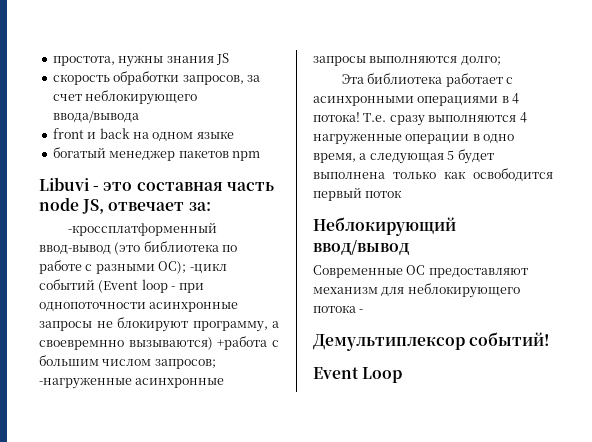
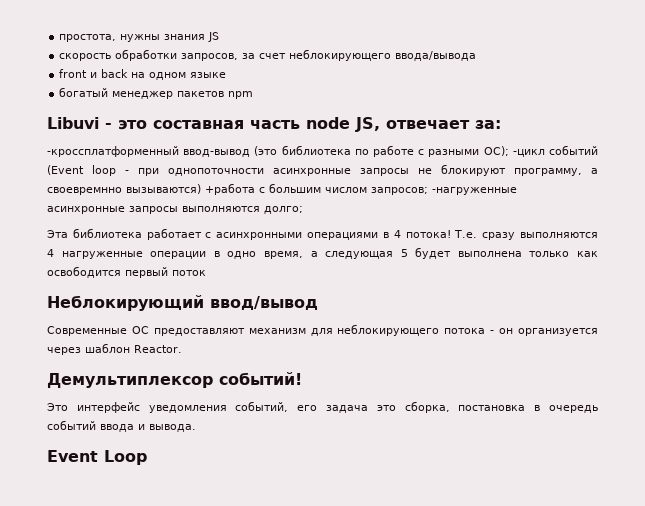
[313,332,551,351] // Демультиплексор событий! -> [499,328,599,336] [47,343,182,355] [47,372,302,388] [47,401,599,413] [47,420,196,432] он организуется через шаблон Reactor. // Демультиплексор событий! // Это интерфейс уведомления событий, его задача это сборка, постановка в очередь событий ввода и вывода.

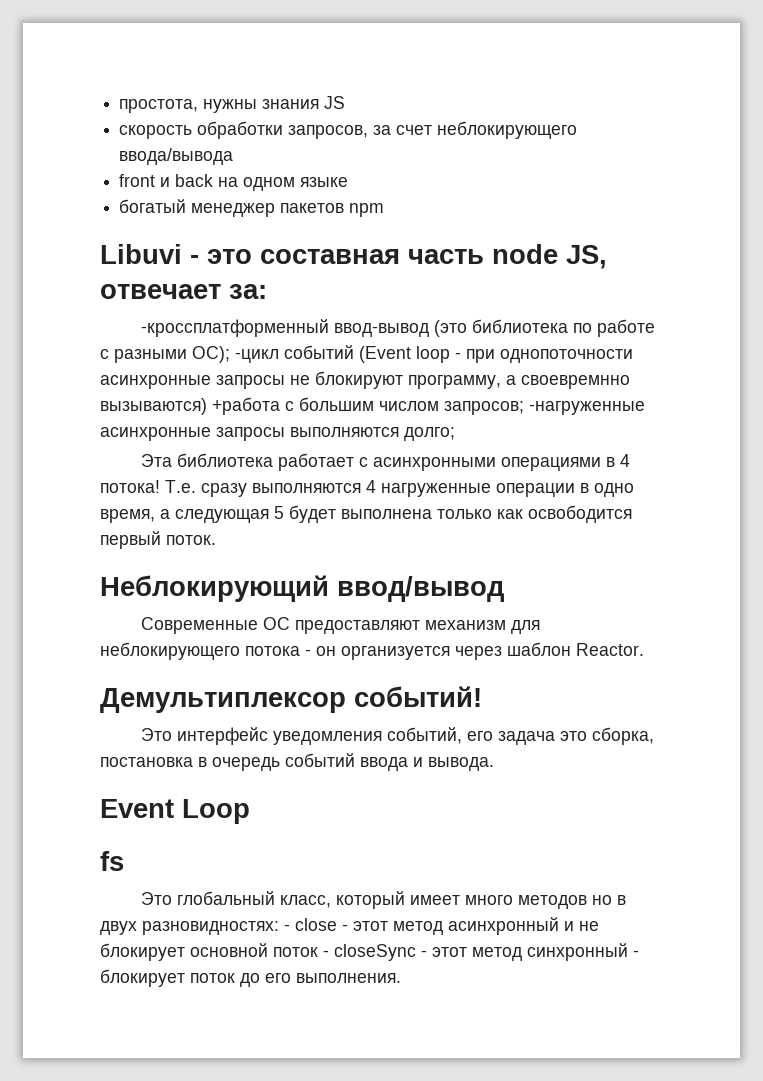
[172,270,206,276] поток -> [166,535,216,545] поток.
(147, 457) none -> [100,851,124,871] [140,891,626,909] [100,917,599,935] [100,943,639,961] [100,969,401,987] // fs // Это глобальный класс, который имеет много методов но в двух разновидностях: - close - этот метод асинхронный и не блокирует основной поток - closeSync - этот метод синхронный - блокирует поток до его выполнения.

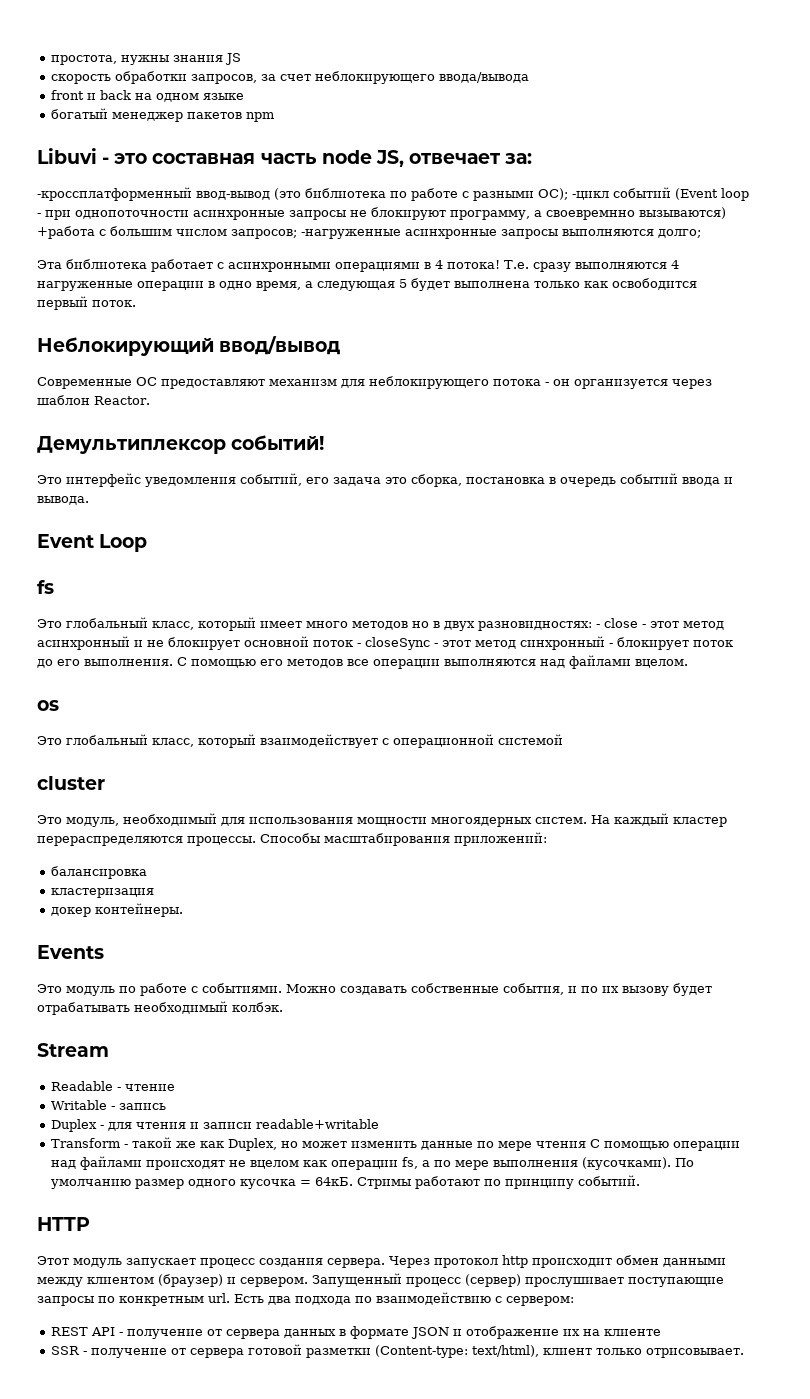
(401, 978) none -> [177,655,688,669] [37,700,59,711] [37,734,563,748] [37,776,105,790] [37,813,727,827] [37,832,547,846] [51,866,148,879] [51,888,155,898] [51,903,184,917] [37,945,104,959] [37,983,712,996] [37,1001,283,1015] [37,1043,109,1057] [51,1081,176,1091] [51,1100,167,1110] [51,1119,380,1132] [51,1137,741,1151] [51,1156,695,1170] [51,1175,641,1189] [37,1217,90,1231] [37,1255,726,1268] [37,1273,724,1287] [37,1292,574,1306] [51,1326,662,1339] [51,1344,745,1358] С помощью его методов все операции выполняются над файлами вцелом. // os // Это глобальный класс, который взаимодействует с операционной системой // cluster // Это модуль, необходимый для использования мощности многоядерных систем. На каждый кластер перераспределяются процессы. Способы масштабирования приложений: // балансировка // кластеризация // докер контейнеры. // Events // Это модуль по работе с событиями. Можно создавать собственные события, и по их вызову будет отрабатывать необходимый колбэк. // Stream // Readable - чтение // Writable - запись // Duplex - для чтения и записи readable+writable // Transform - такой же как Duplex, но может изменить данные по мере чтения С помощью операции над файлами происходят не вцелом как операции fs, а по мере выполнения (кусочками). По умолчанию размер одного кусочка = 64кБ. Стримы работают по принципу событий. // HTTP // Этот модуль запускает процесс создания сервера. Через протокол http происходит обмен данными между клиентом (браузер) и сервером. Запущенный процесс (сервер) прослушивает поступающие запросы по конкретным url. Есть два подхода по взаимодействию с сервером: // REST API - получение от сервера данных в формате JSON и отображение их на клиенте // SSR - получение от сервера готовой разметки (Content-type: text/html), клиент только отрисовывает.

